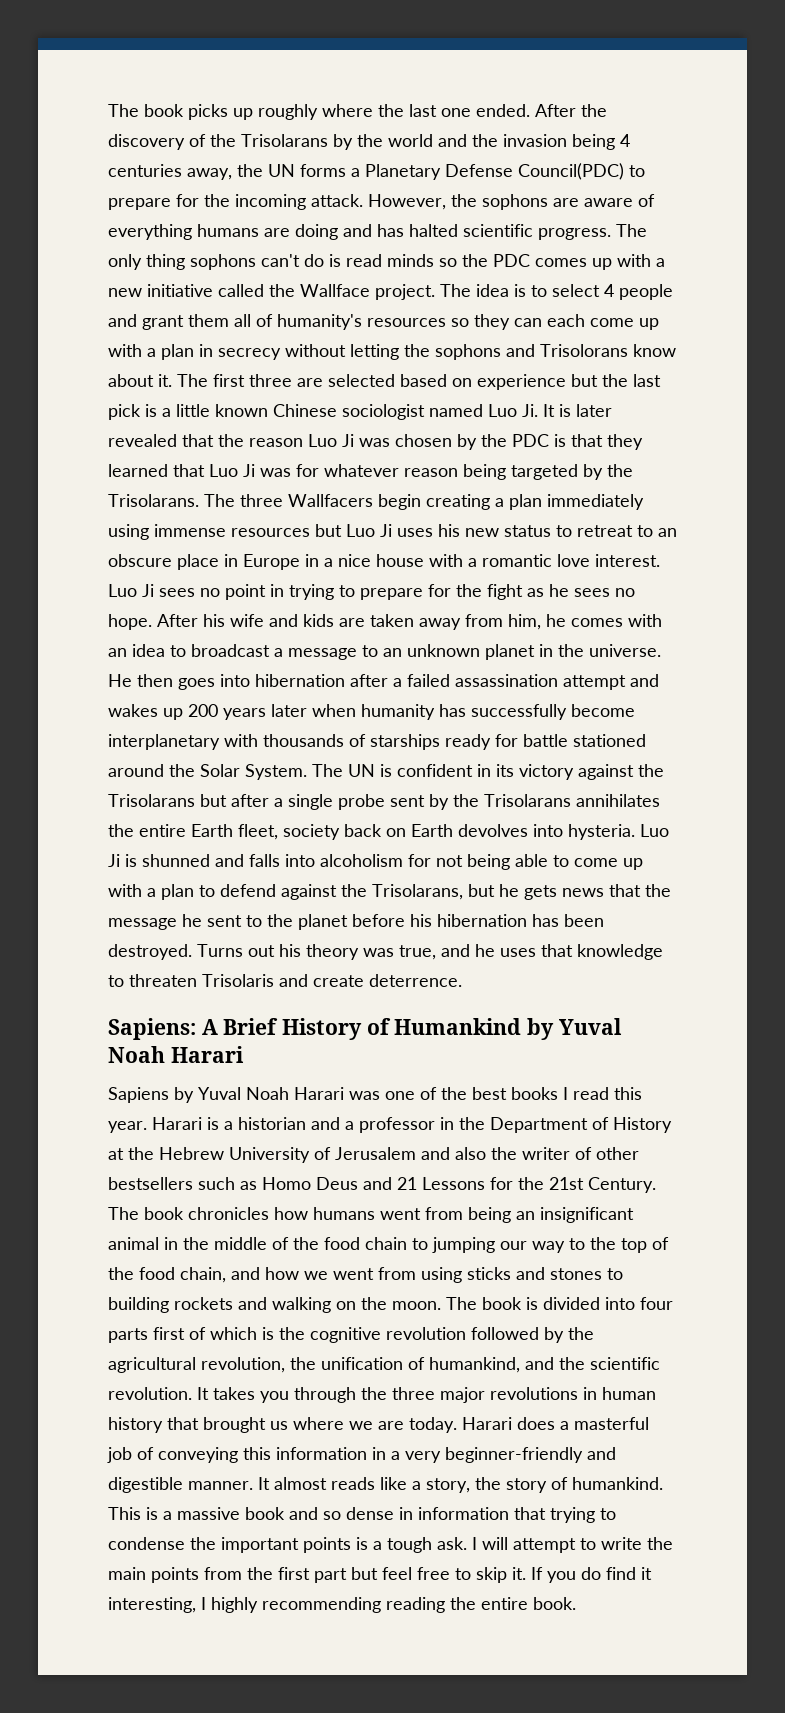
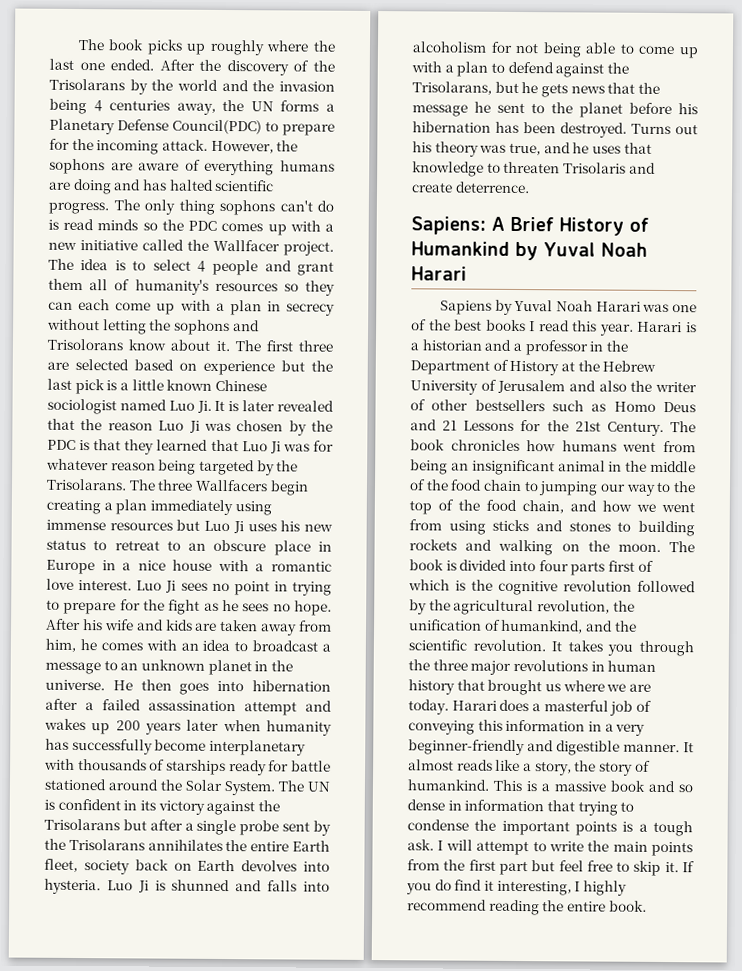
[300,284,370,297] Wallface -> [213,239,280,252] Wallfacer
[262,1597,381,1613] recommending -> [407,899,487,911] recommend

